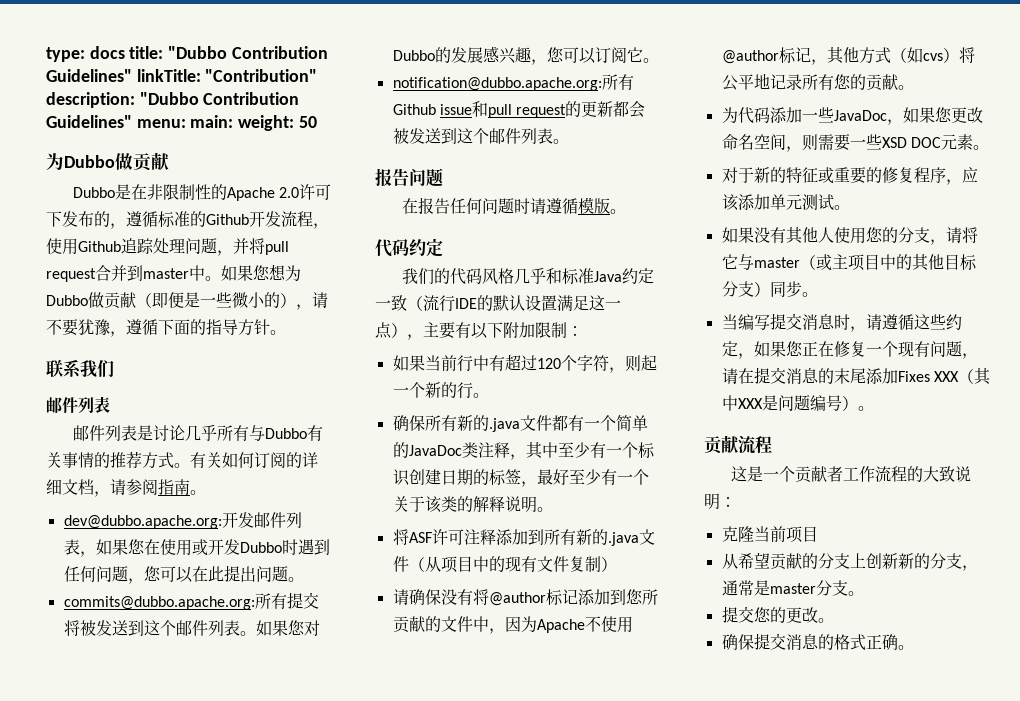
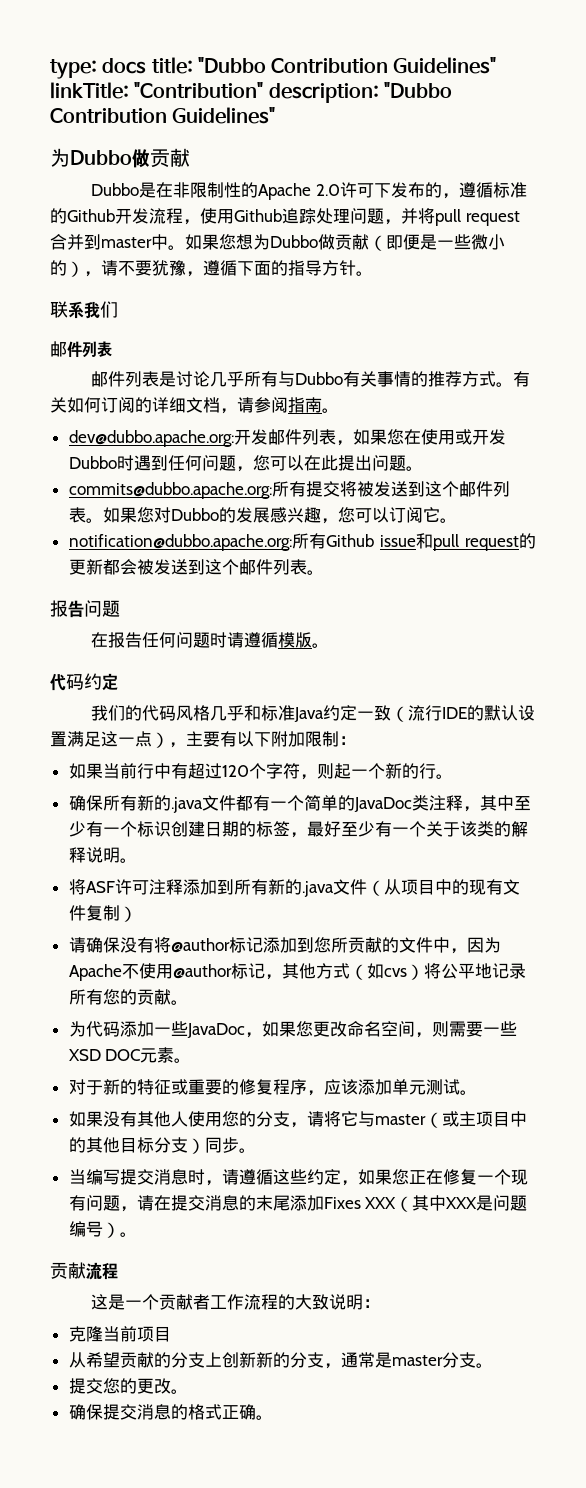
[136,115,317,131] menu: main: weight: 50 -> (276, 115) none

